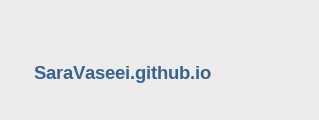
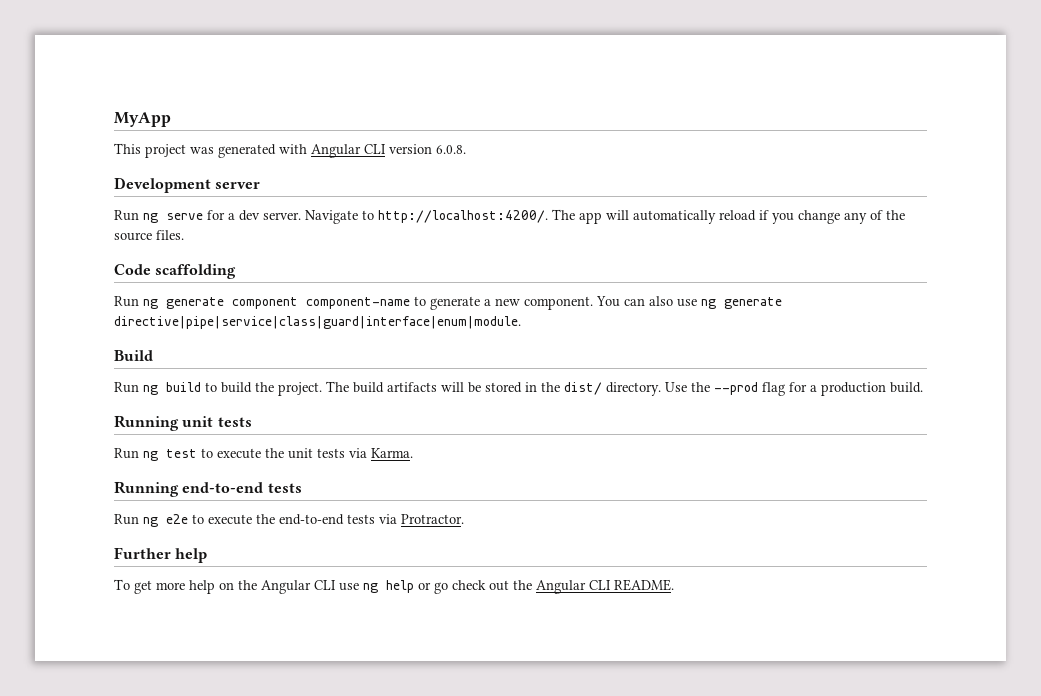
[34,66,211,83] SaraVaseei.github.io -> [114,112,171,127] [114,143,466,158] [114,177,261,193] [114,209,905,224] [114,230,184,241] [114,264,237,279] [114,296,782,310] [114,316,521,329] [114,350,153,361] [114,381,923,396] [114,415,252,431] [114,448,413,461] [114,481,302,497] [114,514,464,527] [114,547,208,563] [114,579,674,594] MyApp // This project was generated with Angular CLI version 6.0.8. // Development server // Run ng serve for a dev server. Navigate to http://localhost:4200/. The app will automatically reload if you change any of the source files. // Code scaffolding // Run ng generate component component-name to generate a new component. You can also use ng generate directive|pipe|service|class|guard|interface|enum|module. // Build // Run ng build to build the project. The build artifacts will be stored in the dist/ directory. Use the --prod flag for a production build. // Running unit tests // Run ng test to execute the unit tests via Karma. // Running end-to-end tests // Run ng e2e to execute the end-to-end tests via Protractor. // Further help // To get more help on the Angular CLI use ng help or go check out the Angular CLI README.

